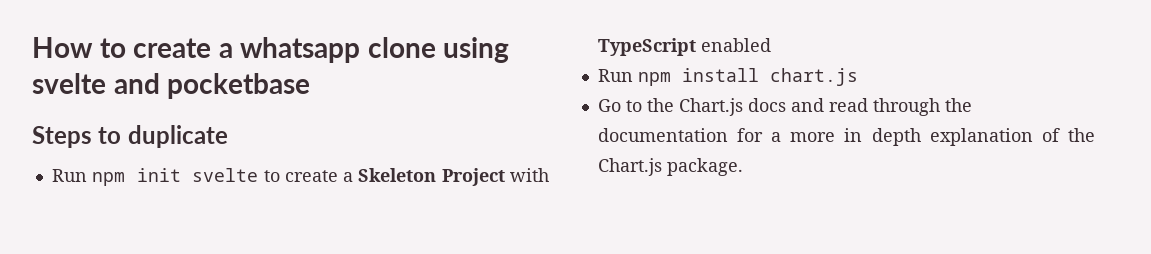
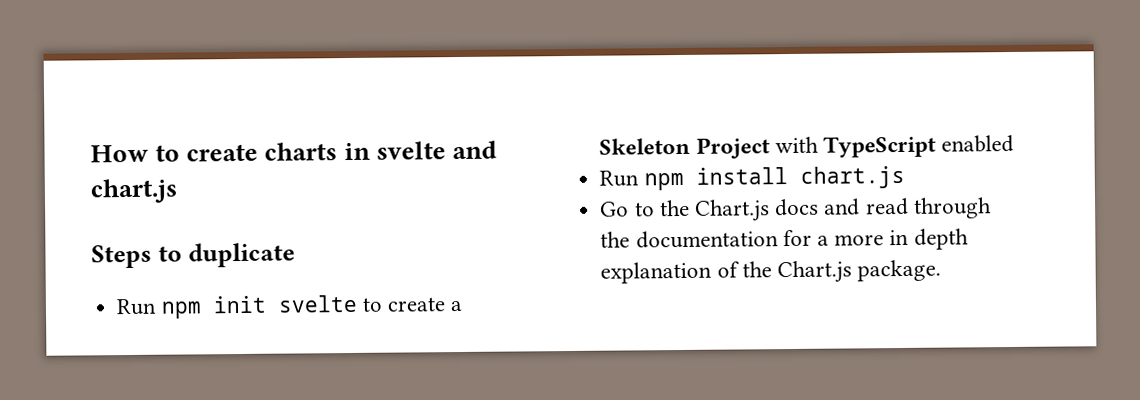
[218,37,510,63] a whatsapp clone using -> [264,142,371,161] charts in
[167,73,311,99] pocketbase -> [90,178,178,204] chart.js

